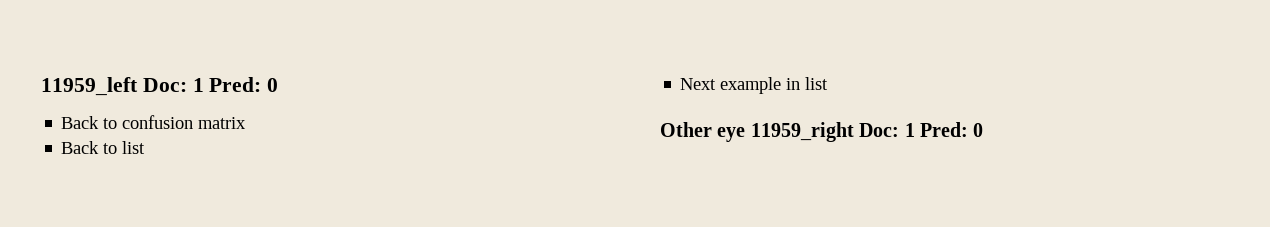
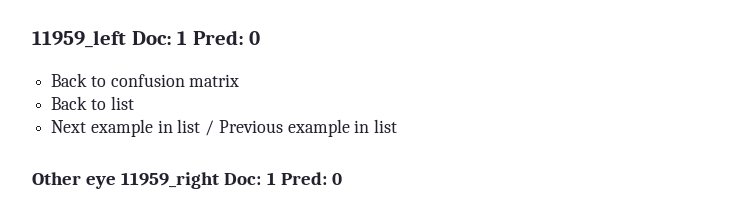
(829, 83) none -> [205,119,398,137] / Previous example in list

